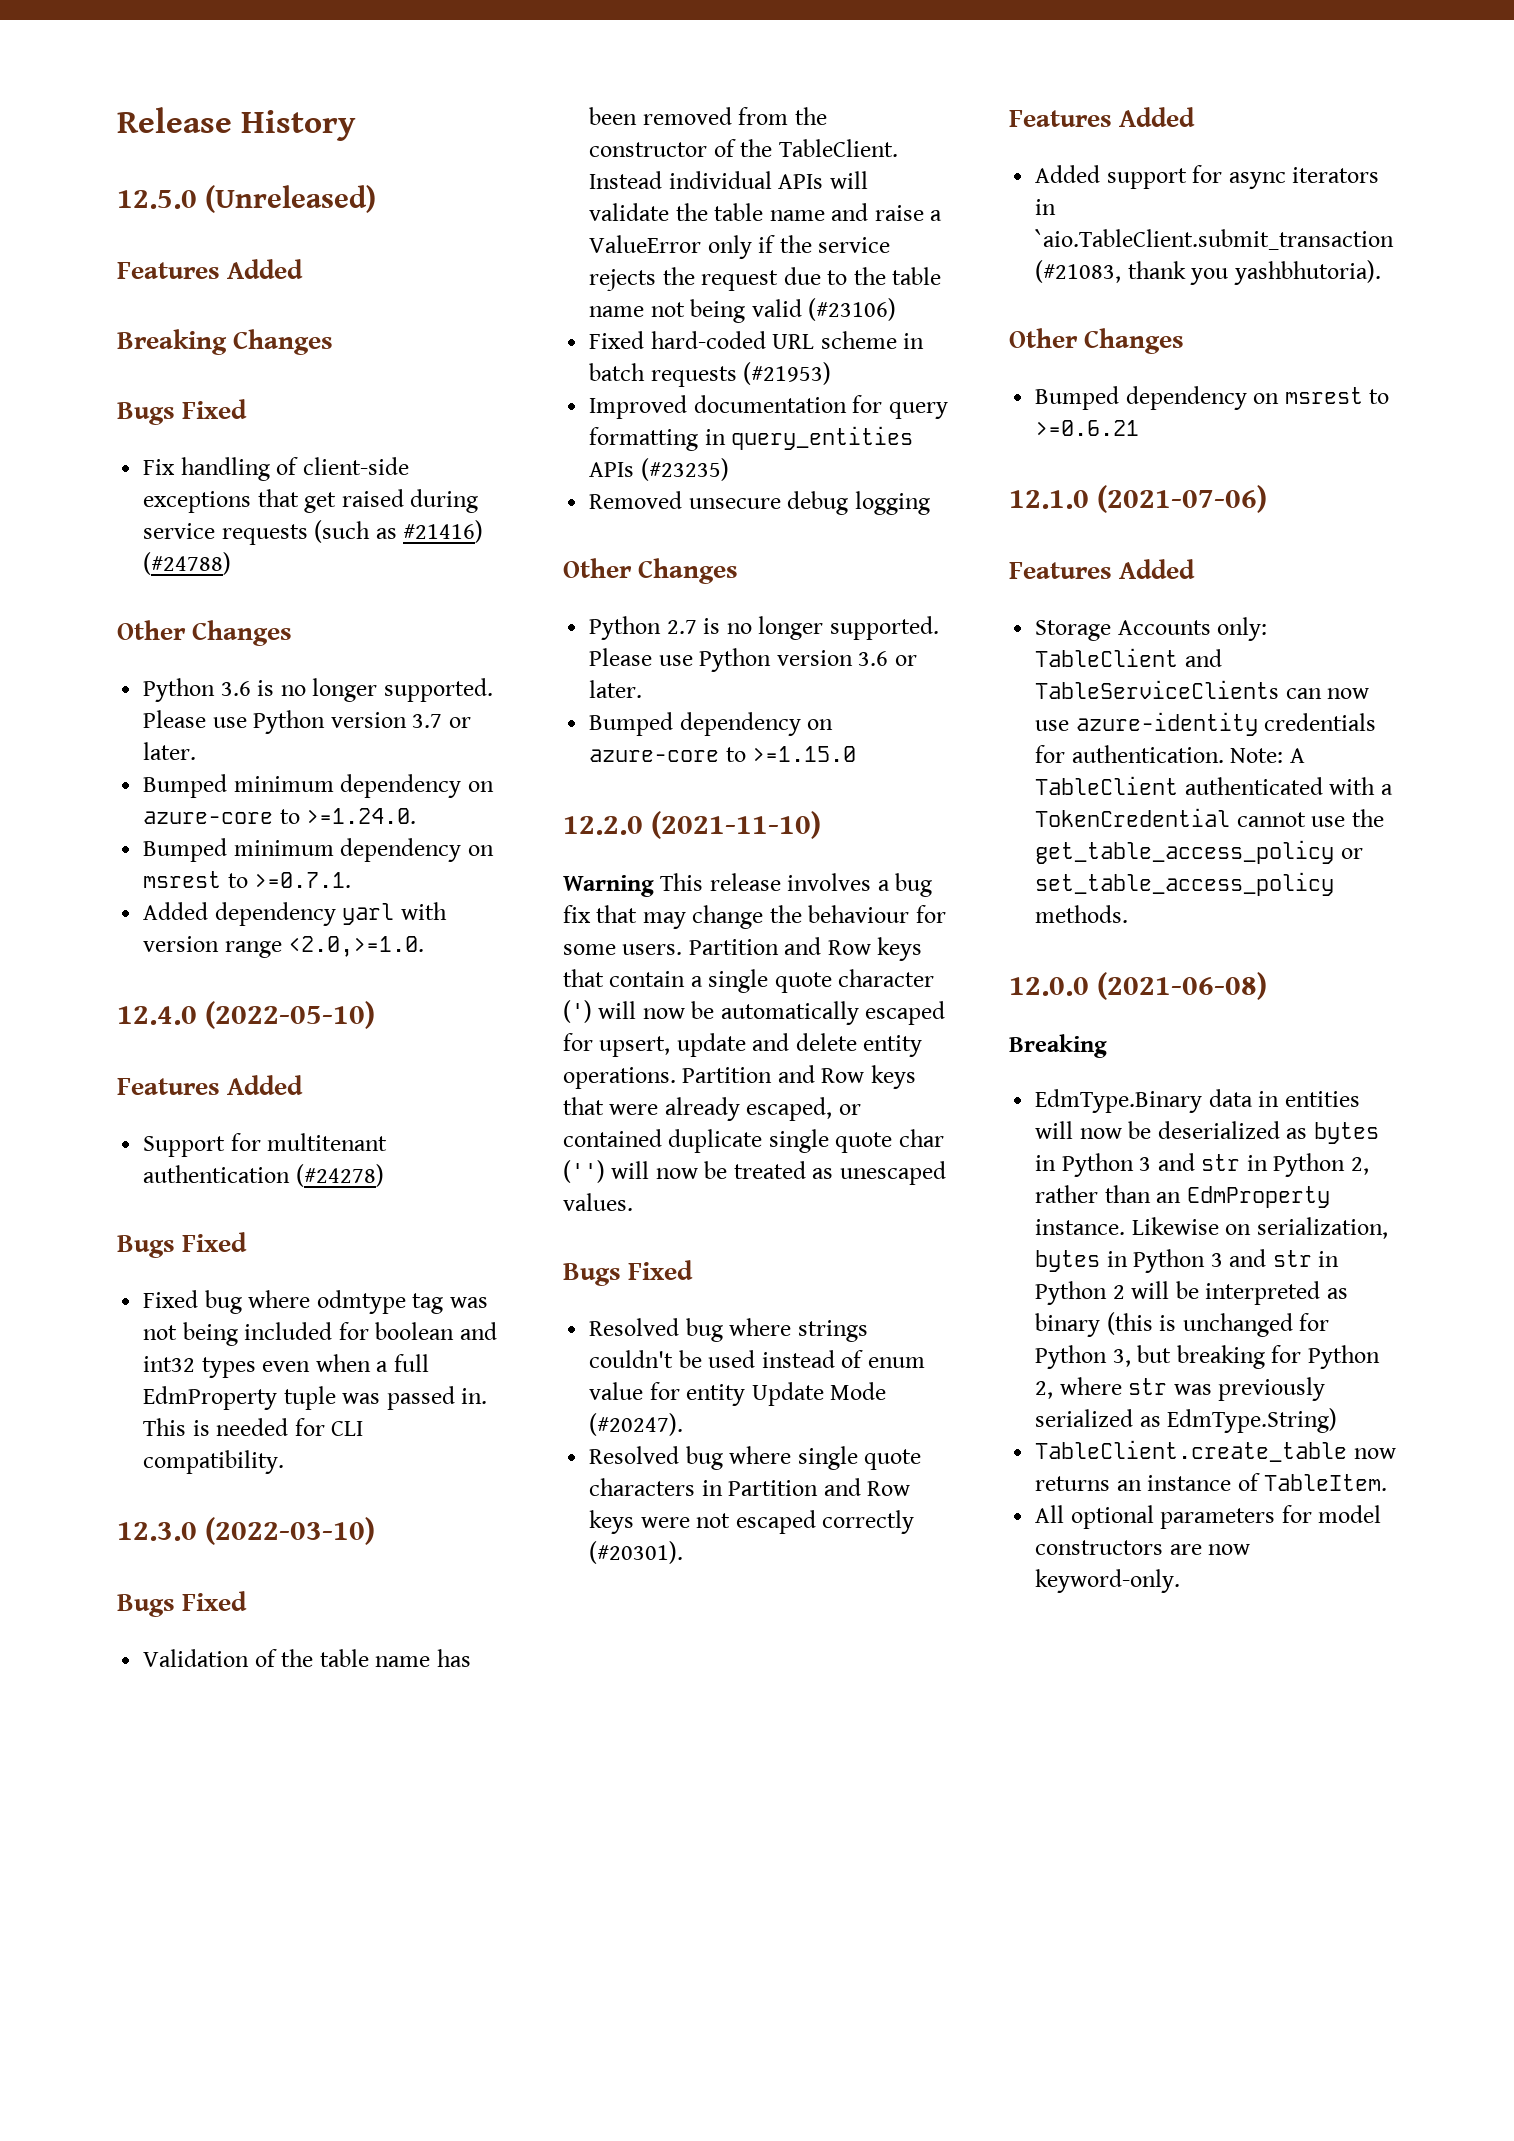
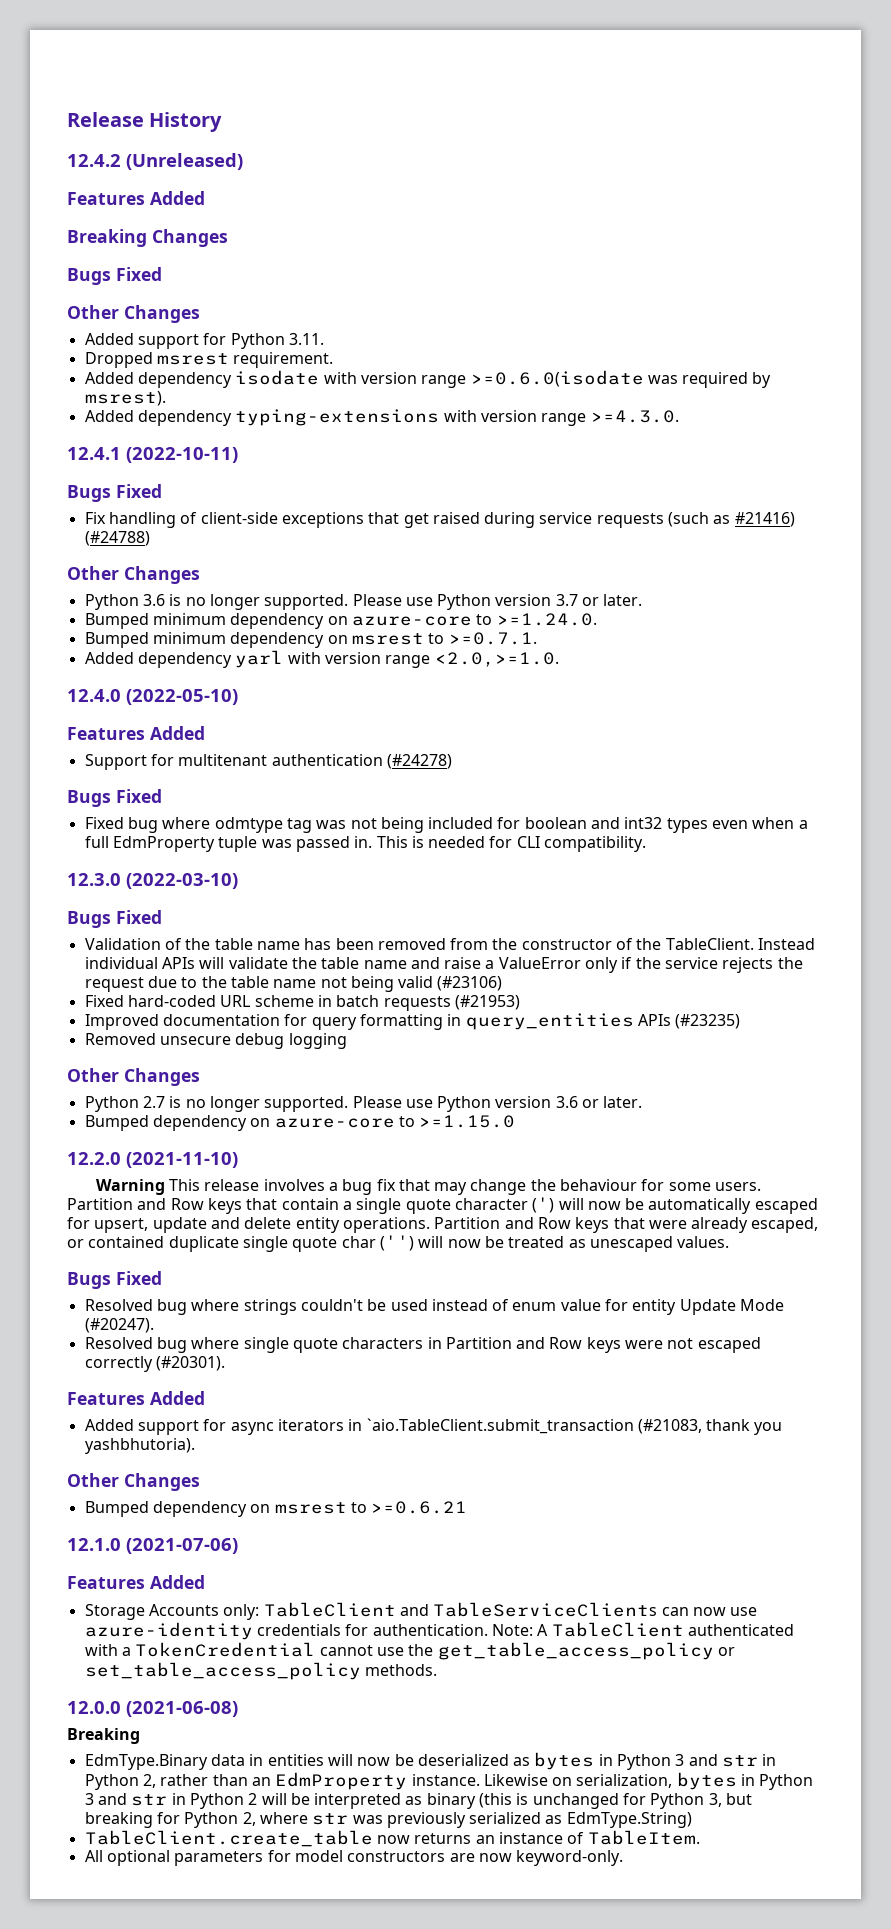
[117,190,197,209] 12.5.0 -> [67,154,121,167] 12.4.2
(248, 409) none -> [67,305,200,323] [84,333,324,349] [84,352,334,368] [84,370,772,388] [84,391,166,406] [84,409,679,426] [67,447,238,463] [67,484,162,502] // Other Changes // Added support for Python 3.11. // Dropped msrest requirement. // Added dependency isodate with version range >=0.6.0(isodate was required by msrest). // Added dependency typing-extensions with version range >=4.3.0. // 12.4.1 (2022-10-11) // Bugs Fixed

